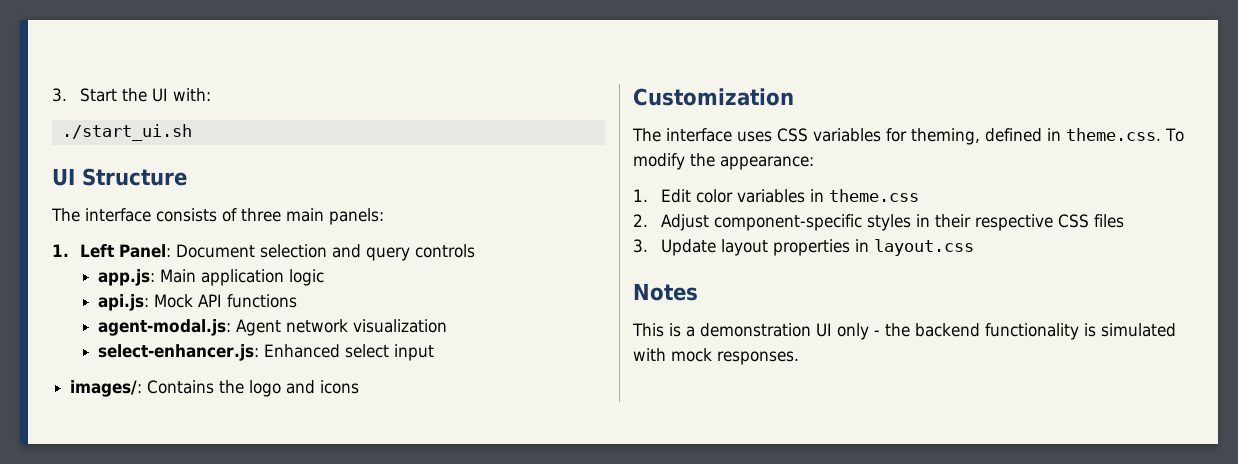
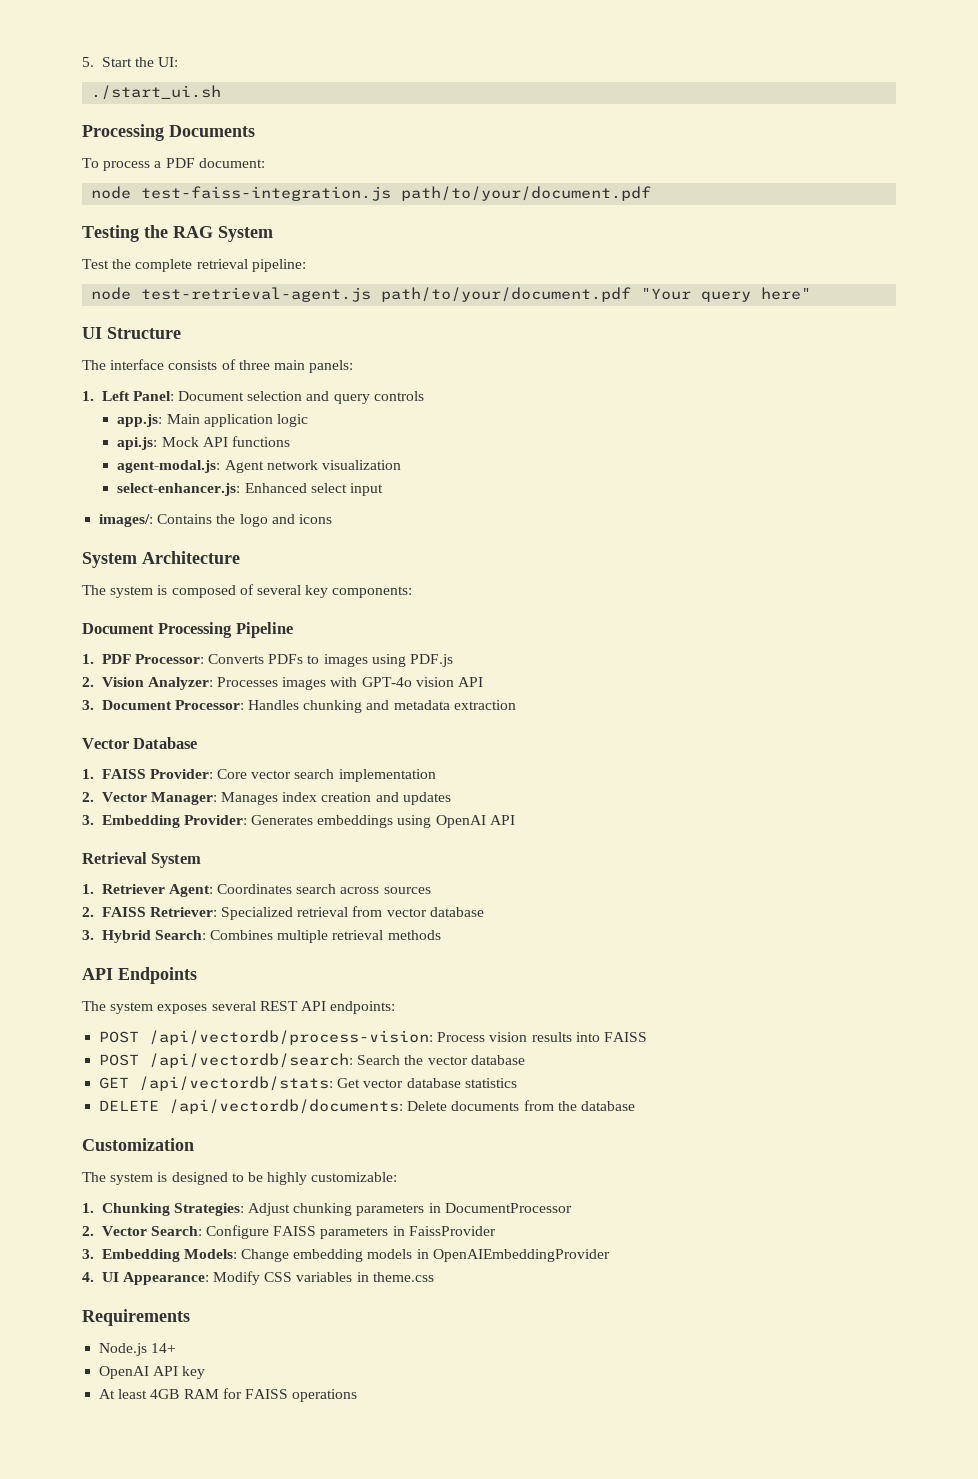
[52,88,67,102] 3. -> [82,57,94,67] 5.
[152,88,212,102] UI with: -> [158,57,179,67] UI:
(192, 132) none -> [82,124,255,141] [82,158,265,171] [91,186,652,201] [82,225,273,242] [82,259,306,272] [91,287,812,302] // Processing Documents // To process a PDF document: // node test-faiss-integration.js path/to/your/document.pdf // Testing the RAG System // Test the complete retrieval pipeline: // node test-retrieval-agent.js path/to/your/document.pdf "Your query here"
[633,88,794,106] [632,128,1184,145] [633,153,814,170] [633,189,920,203] [633,214,1125,231] [633,239,975,256] [633,283,698,301] [632,323,1176,340] [633,348,799,365] Customization // The interface uses CSS variables for theming, defined in theme.css. To modify the appearance: // 1. Edit color variables in theme.css // 2. Adjust component-specific styles in their respective CSS files // 3. Update layout properties in layout.css // Notes // This is a demonstration UI only - the backend functionality is simulated with mock responses. -> [82,551,240,568] [82,584,413,598] [82,622,293,638] [82,654,454,667] [82,677,484,690] [82,700,516,713] [82,737,198,749] [82,769,436,782] [82,792,451,805] [82,815,515,828] [82,852,202,868] [82,884,431,897] [82,906,484,920] [82,930,441,943] [82,967,197,984] [82,1001,396,1014] [99,1030,647,1045] [99,1053,525,1068] [99,1076,517,1091] [99,1099,635,1114] [82,1138,194,1151] [82,1172,398,1185] [82,1203,572,1216] [82,1225,496,1239] [82,1249,610,1262] [82,1271,434,1285] [82,1309,190,1326] [99,1343,177,1356] [99,1366,206,1379] [99,1388,358,1402] System Architecture // The system is composed of several key components: // Document Processing Pipeline // 1. PDF Processor: Converts PDFs to images using PDF.js // 2. Vision Analyzer: Processes images with GPT-4o vision API // 3. Document Processor: Handles chunking and metadata extraction // Vector Database // 1. FAISS Provider: Core vector search implementation // 2. Vector Manager: Manages index creation and updates // 3. Embedding Provider: Generates embeddings using OpenAI API // Retrieval System // 1. Retriever Agent: Coordinates search across sources // 2. FAISS Retriever: Specialized retrieval from vector database // 3. Hybrid Search: Combines multiple retrieval methods // API Endpoints // The system exposes several REST API endpoints: // POST /api/vectordb/process-vision: Process vision results into FAISS // POST /api/vectordb/search: Search the vector database // GET /api/vectordb/stats: Get vector database statistics // DELETE /api/vectordb/documents: Delete documents from the database // Customization // The system is designed to be highly customizable: // 1. Chunking Strategies: Adjust chunking parameters in DocumentProcessor // 2. Vector Search: Configure FAISS parameters in FaissProvider // 3. Embedding Models: Change embedding models in OpenAIEmbeddingProvider // 4. UI Appearance: Modify CSS variables in theme.css // Requirements // Node.js 14+ // OpenAI API key // At least 4GB RAM for FAISS operations

